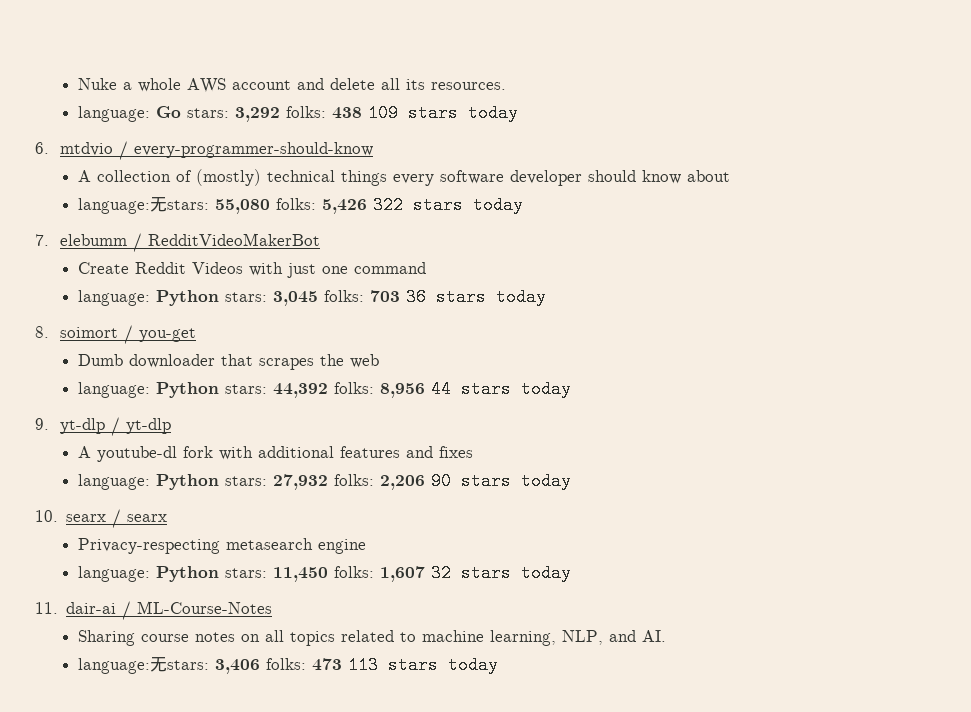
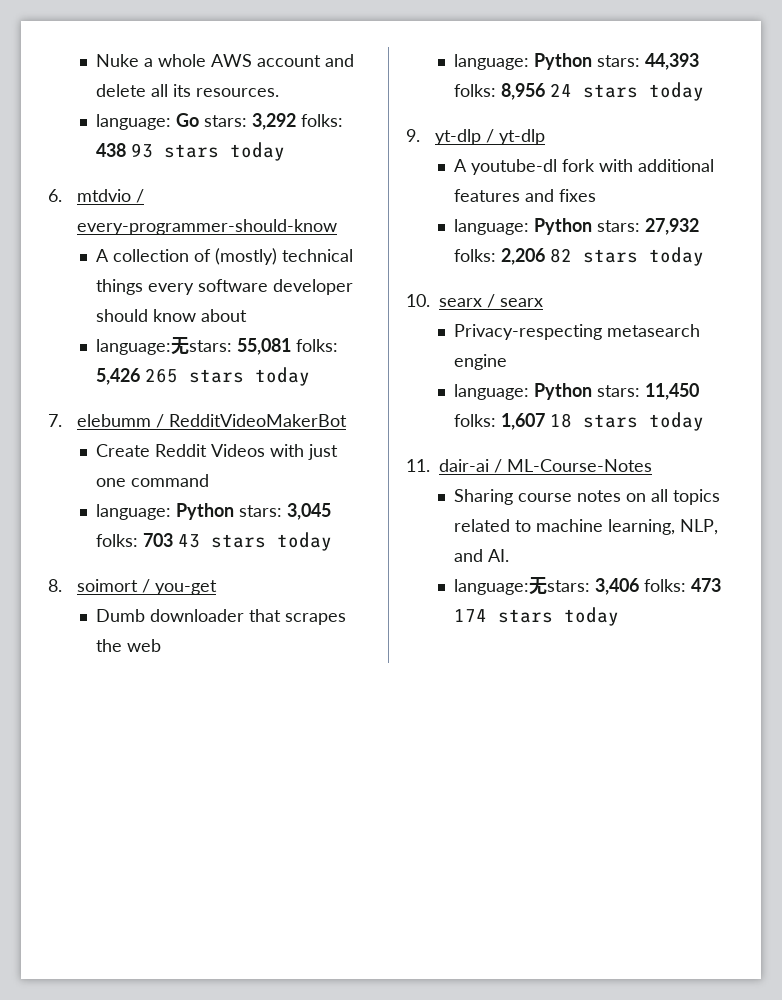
[368,104,399,122] 109 -> [131,143,154,158] 93
[215,199,271,214] 55,080 -> [237,338,292,355] 55,081
[373,196,404,214] 322 -> [145,368,179,383] 265
[406,288,427,306] 36 -> [178,534,201,548] 43
[273,383,329,398] 44,392 -> [645,53,700,70] 44,393
[431,380,452,398] 44 -> [550,83,573,97] 24
[431,472,452,490] 90 -> [550,248,573,263] 82
[431,564,452,582] 32 -> [550,413,573,428] 18
[348,656,379,674] 113 -> [454,609,488,622] 174

